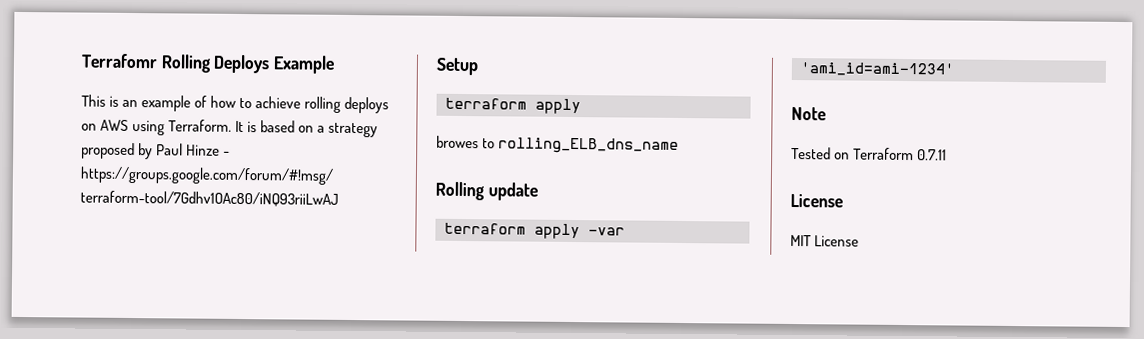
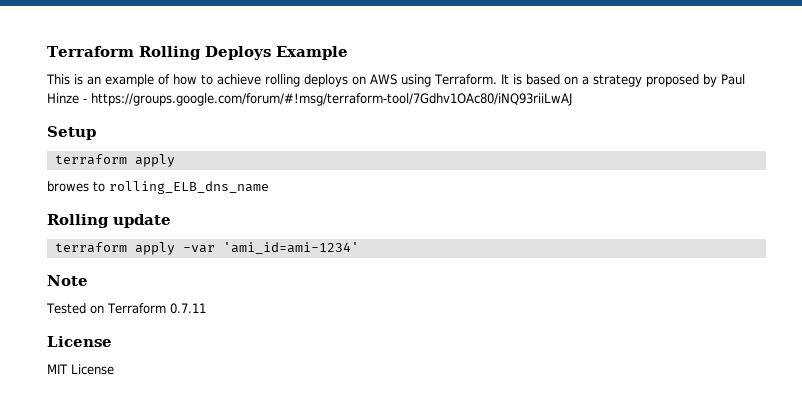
[81,53,158,69] Terrafomr -> [47,46,134,57] Terraform

